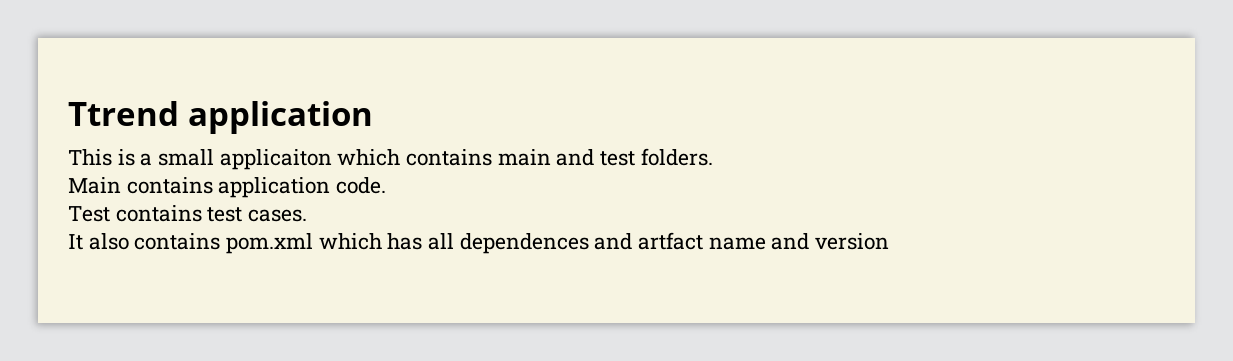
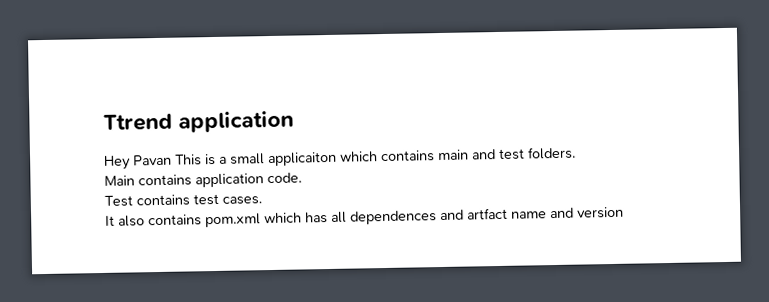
(373, 117) none -> [104,154,172,170] Hey Pavan

